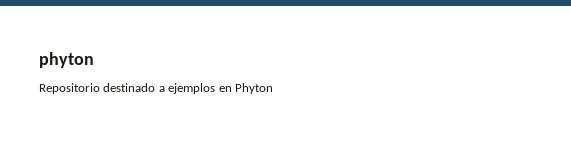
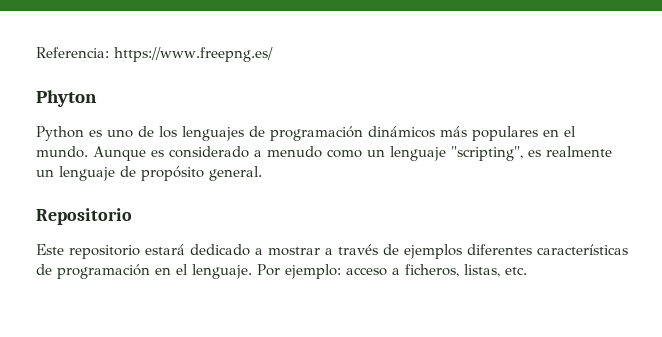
[39,52,94,68] [39,83,273,94] phyton // Repositorio destinado a ejemplos en Phyton -> [36,47,273,62] [36,90,97,107] [36,126,576,141] [36,146,612,161] [36,166,262,181] [36,208,132,225] [36,244,628,259] [36,264,527,279] Referencia: https://www.freepng.es/ // Phyton // Python es uno de los lenguajes de programación dinámicos más populares en el mundo. Aunque es considerado a menudo como un lenguaje "scripting", es realmente un lenguaje de propósito general. // Repositorio // Este repositorio estará dedicado a mostrar a través de ejemplos diferentes características de programación en el lenguaje. Por ejemplo: acceso a ficheros, listas, etc.

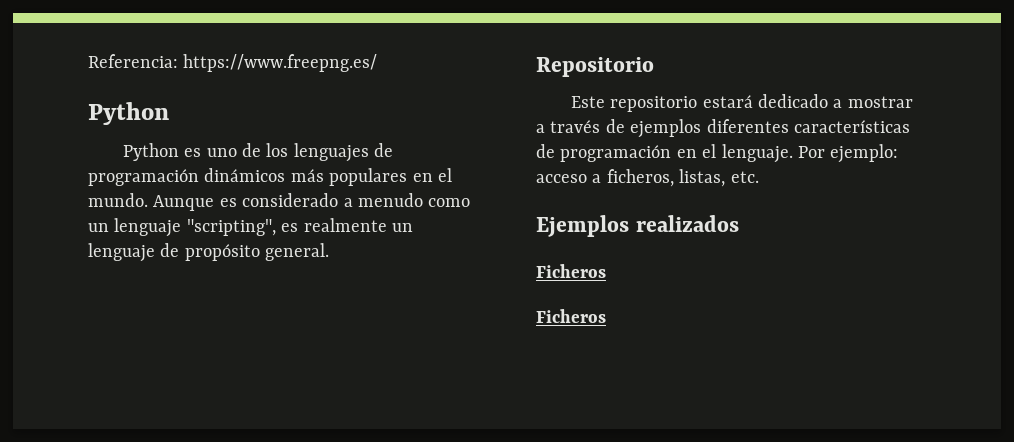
[36,90,97,107] Phyton -> [88,102,169,125] Python
(527, 271) none -> [536,215,739,237] [536,264,606,278] [536,309,606,323] // Ejemplos realizados // Ficheros // Ficheros

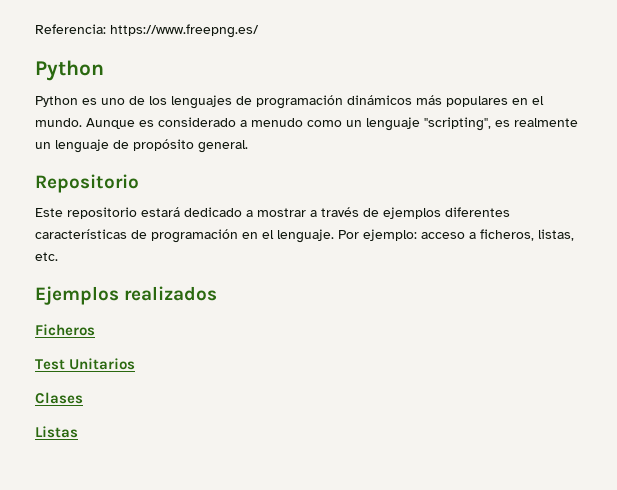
[536,309,606,323] Ficheros -> [35,358,136,370] [35,392,83,404] [35,426,78,438] Test Unitarios // Clases // Listas

